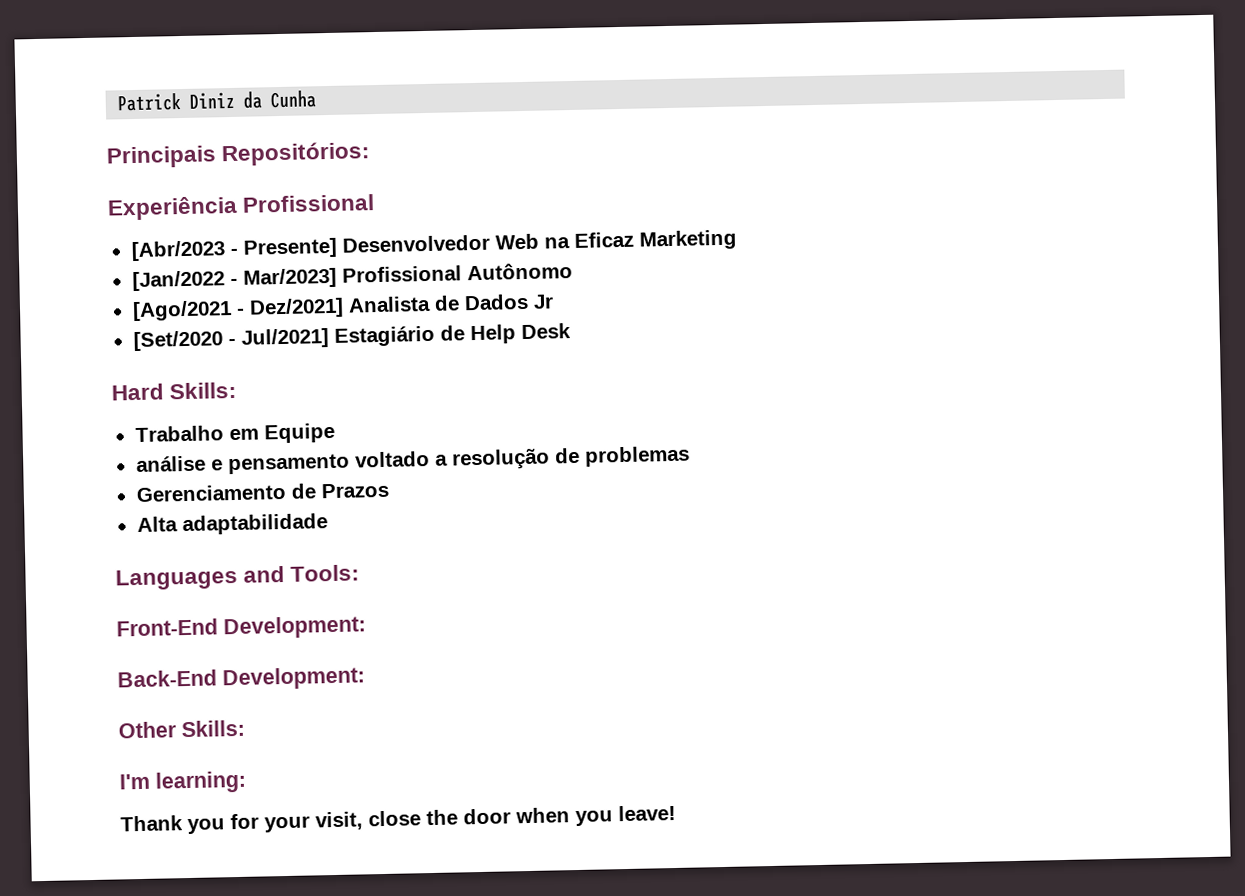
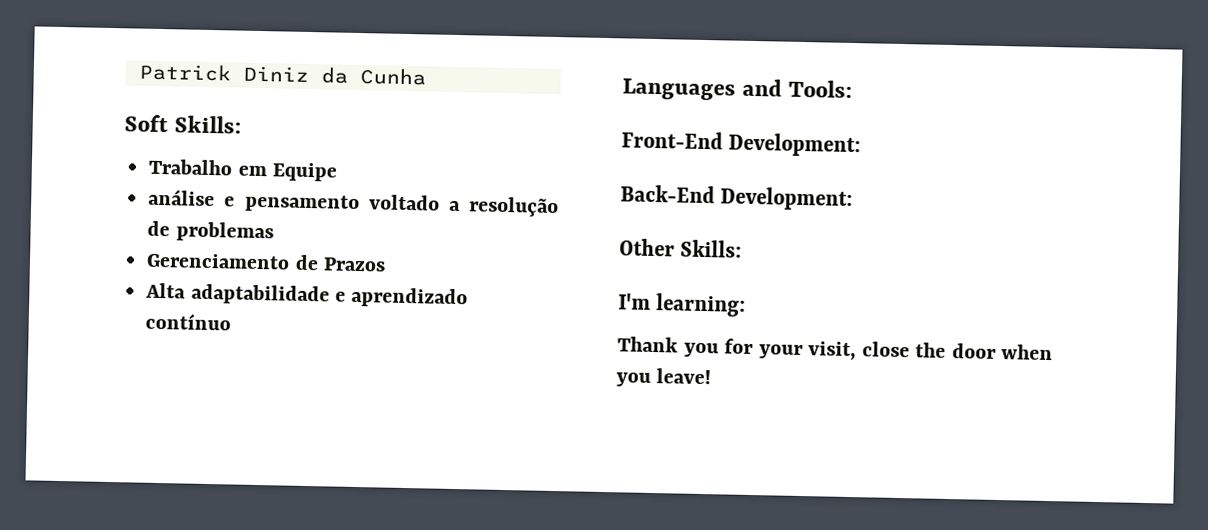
[106,141,372,169] [107,194,376,221] [130,229,737,262] [131,261,573,292] [131,293,554,322] [132,323,571,352] [111,383,164,401] Principais Repositórios: // Experiência Profissional // [Abr/2023 - Presente] Desenvolvedor Web na Eficaz Marketing // [Jan/2022 - Mar/2023] Profissional Autônomo // [Ago/2021 - Dez/2021] Analista de Dados Jr // [Set/2020 - Jul/2021] Estagiário de Help Desk // Hard -> [124,114,168,133] Soft
(328, 524) none -> [334,286,468,309] [145,312,232,331] e aprendizado contínuo

